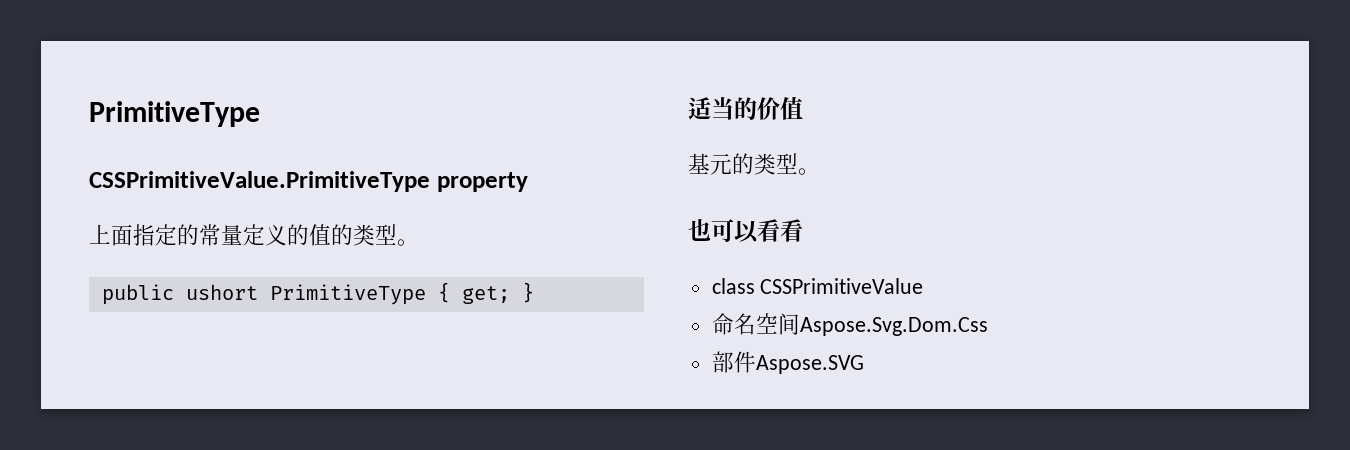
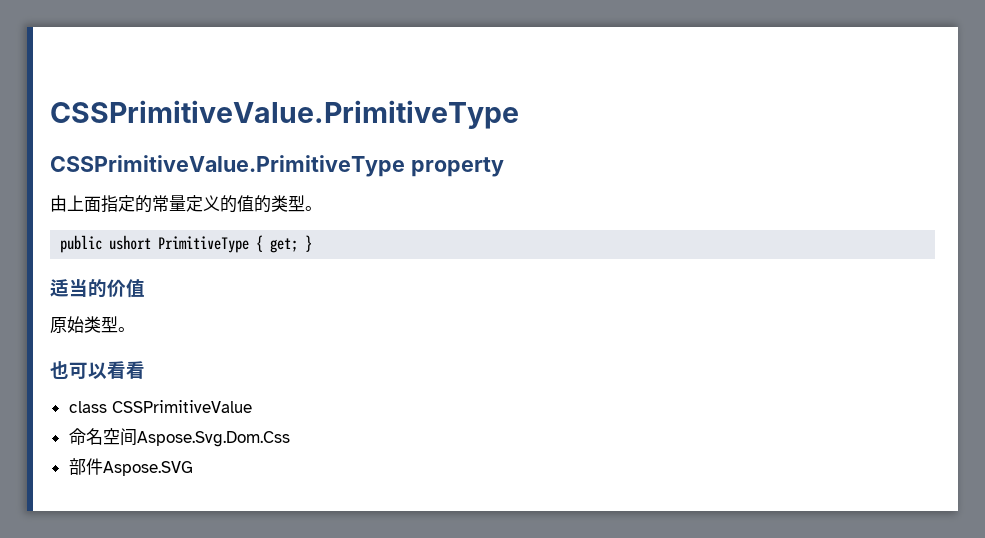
[89,101,260,127] PrimitiveType -> [50,100,519,129] CSSPrimitiveValue.PrimitiveType
(528, 182) none -> [50,195,67,212] 由
[688,153,754,175] 基元的 -> [50,316,84,333] 原始

